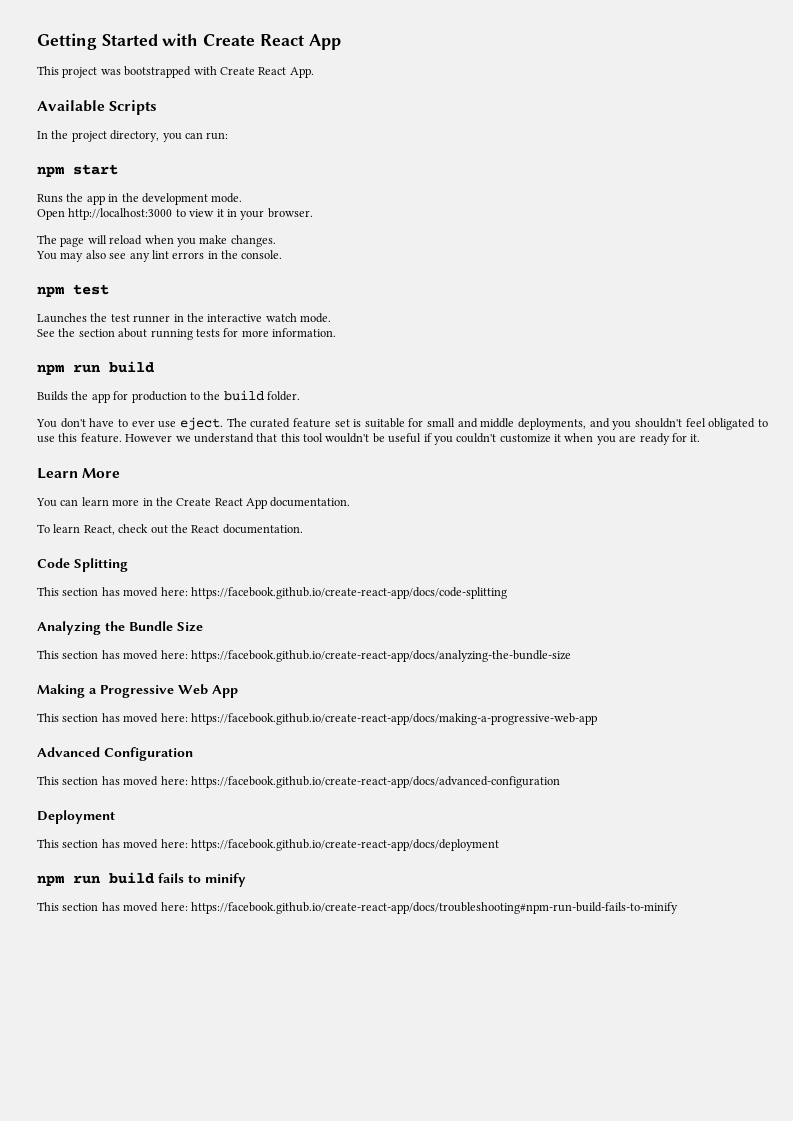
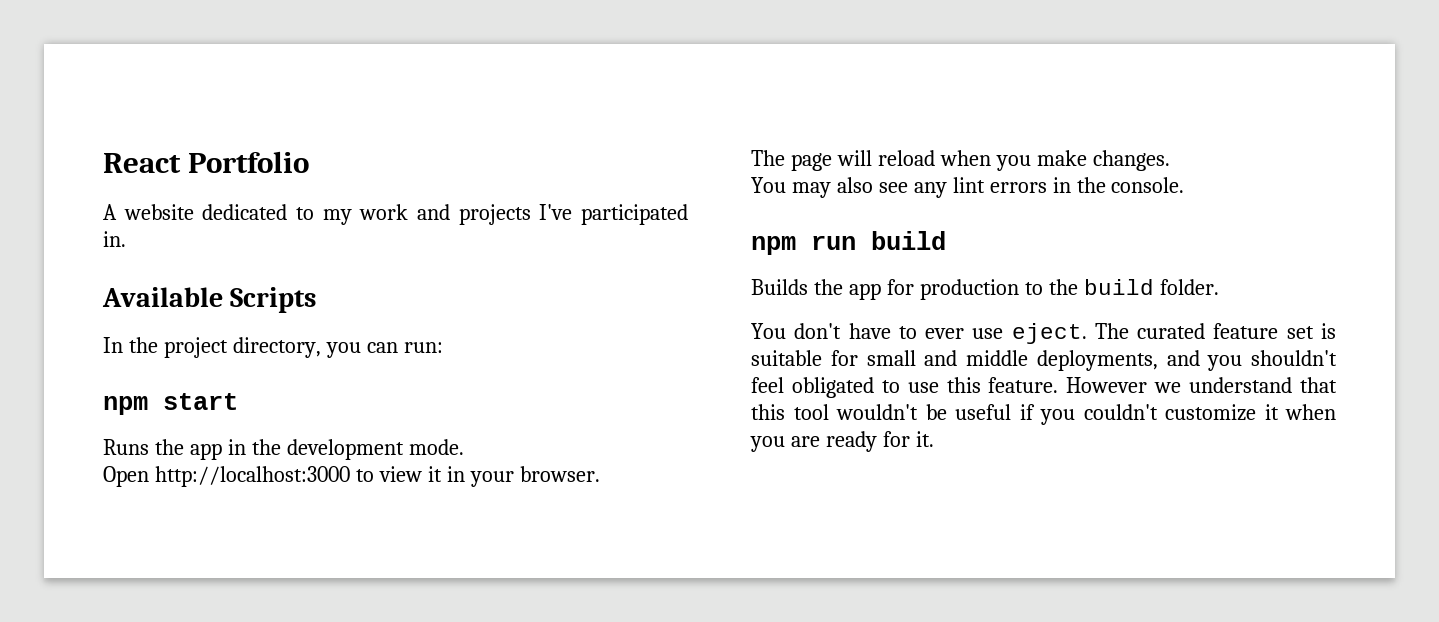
[37,33,341,50] [37,66,314,78] Getting Started with Create React App // This project was bootstrapped with Create React App. -> [103,151,310,173] [103,204,688,225] [103,231,126,247] React Portfolio // A website dedicated to my work and projects I've participated in.
[37,284,109,297] [37,313,331,323] [37,328,336,340] // npm test // Launches the test runner in the interactive watch mode. // See the section about running tests for more information. -> (1185, 185) none
[37,468,121,479] [36,497,351,509] [37,524,303,535] [37,558,128,572] [37,587,507,599] [37,621,203,635] [37,650,571,662] [37,684,238,698] [37,713,597,725] [37,747,193,761] [37,776,560,788] [37,810,115,824] [37,839,499,851] [37,872,246,887] [37,902,678,914] // Learn More // You can learn more in the Create React App documentation. // To learn React, check out the React documentation. // Code Splitting // This section has moved here: https://facebook.github.io/create-react-app/docs/code-splitting // Analyzing the Bundle Size // This section has moved here: https://facebook.github.io/create-react-app/docs/analyzing-the-bundle-size // Making a Progressive Web App // This section has moved here: https://facebook.github.io/create-react-app/docs/making-a-progressive-web-app // Advanced Configuration // This section has moved here: https://facebook.github.io/create-react-app/docs/advanced-configuration // Deployment // This section has moved here: https://facebook.github.io/create-react-app/docs/deployment // npm run build fails to minify // This section has moved here: https://facebook.github.io/create-react-app/docs/troubleshooting#npm-run-build-fails-to-minify -> (934, 439) none

